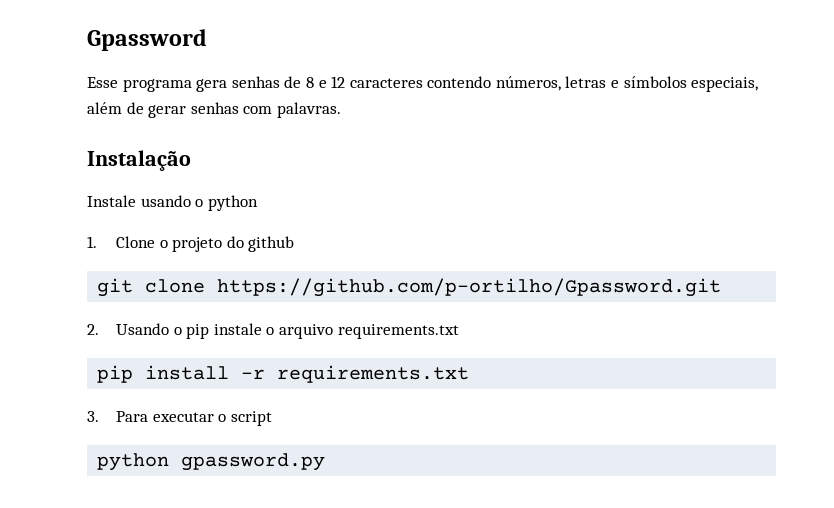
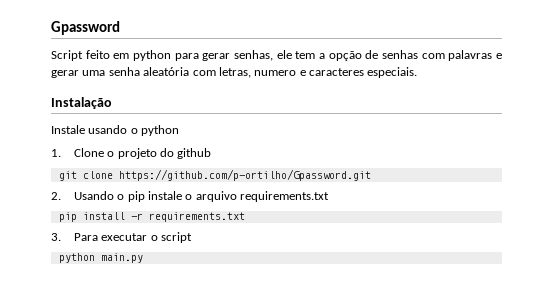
[87,76,759,92] [87,102,341,118] Esse programa gera senhas de 8 e 12 caracteres contendo números, letras e símbolos especiais, além de gerar senhas com palavras. -> [51,50,503,61] [51,67,418,78] Script feito em python para gerar senhas, ele tem a opção de senhas com palavras e gerar uma senha aleatória com letras, numero e caracteres especiais.
[181,453,326,471] gpassword.py -> [100,253,143,263] main.py

